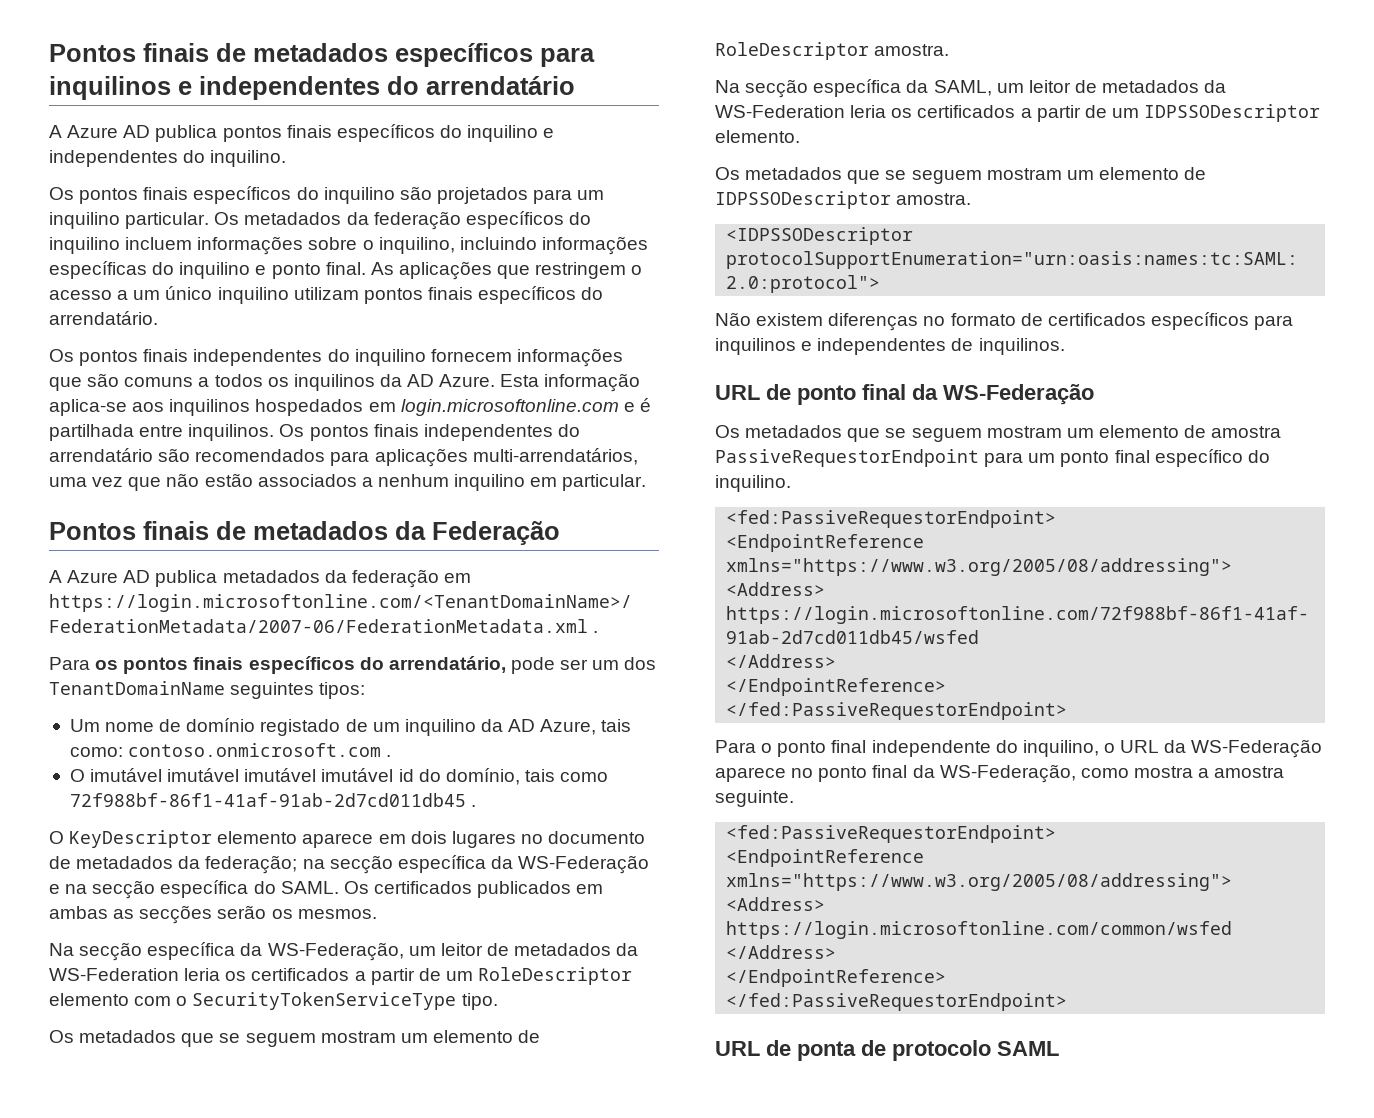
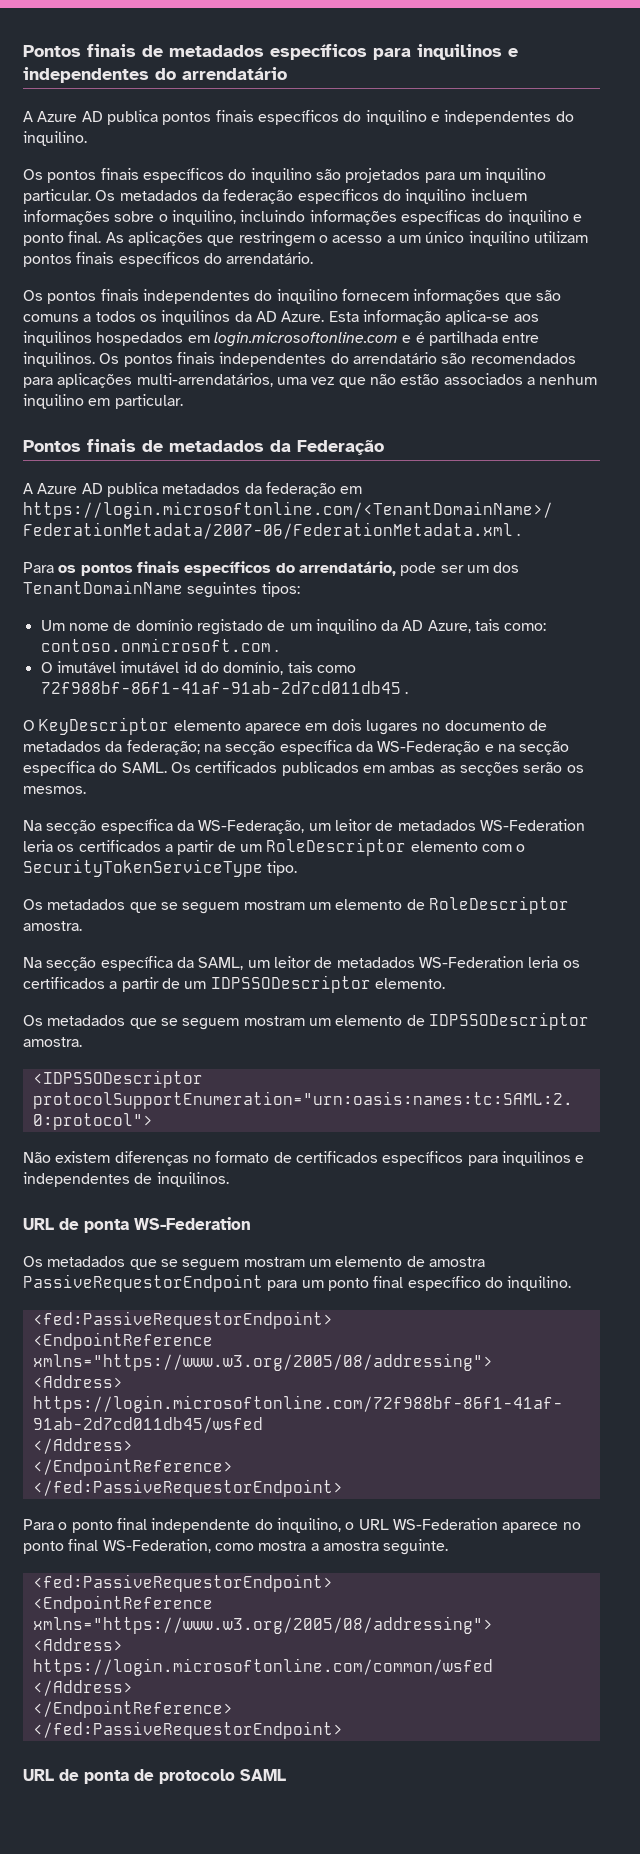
[244,768,394,782] imutável imutável -> (180, 667) none
[616,943,639,956] da -> (476, 825) none
[1204,80,1227,93] da -> (415, 962) none
[797,384,1094,405] ponto final da WS-Federação -> [84,1217,251,1233] ponta WS-Federation
[1164,739,1323,758] da WS-Federação -> [392,1518,498,1530] WS-Federation
[912,764,1076,783] da WS-Federação, -> [102,1539,211,1553] WS-Federation,

